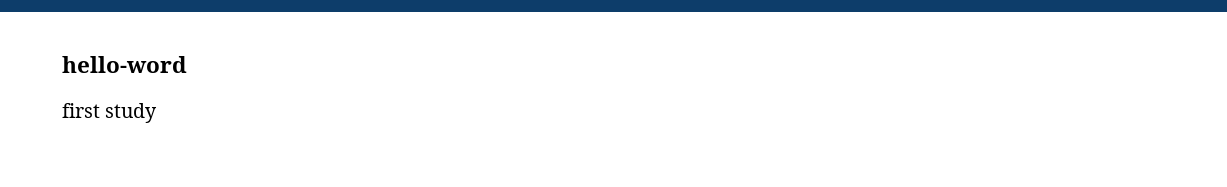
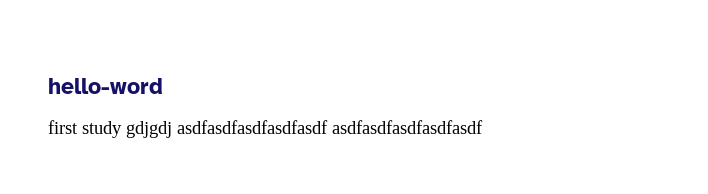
(158, 113) none -> [126,120,483,138] gdjgdj asdfasdfasdfasdfasdf asdfasdfasdfasdfasdf

